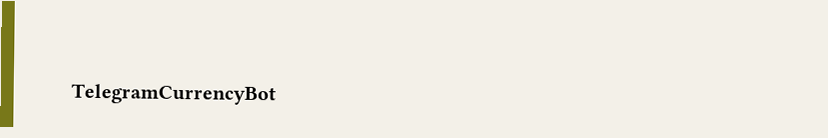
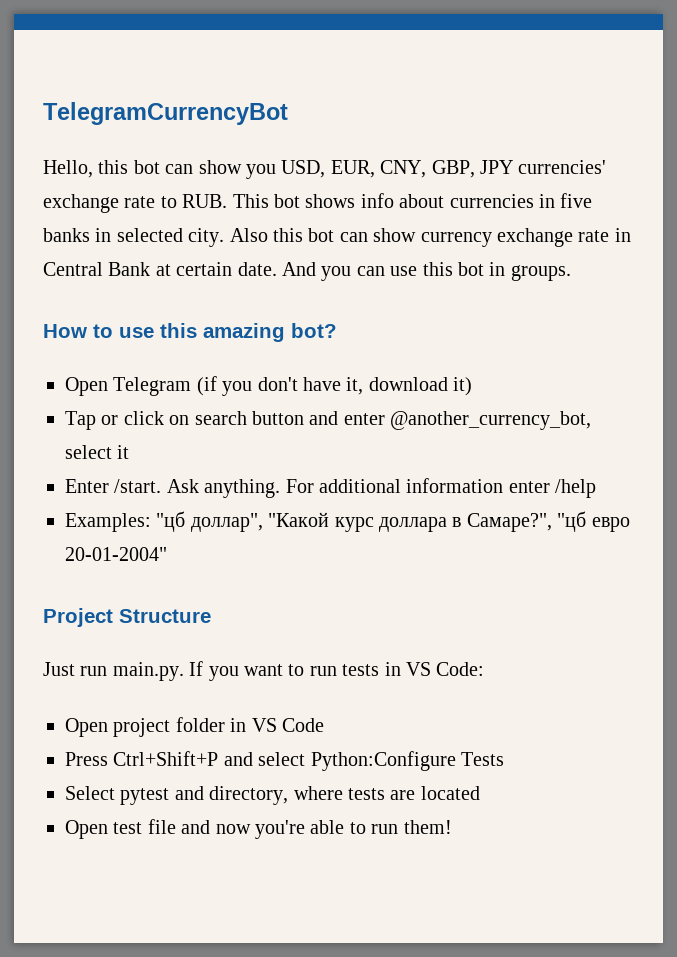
(276, 94) none -> [43,160,607,179] [43,193,593,213] [43,228,631,247] [43,262,571,281] [43,323,337,342] [65,376,473,396] [65,411,592,430] [65,445,130,459] [65,478,597,498] [65,511,630,532] [65,547,167,561] [43,608,211,627] [43,661,485,681] [65,717,324,737] [65,751,504,771] [65,786,480,805] [65,819,452,839] // Hello, this bot can show you USD, EUR, CNY, GBP, JPY currencies' exchange rate to RUB. This bot shows info about currencies in five banks in selected city. Also this bot can show currency exchange rate in Central Bank at certain date. And you can use this bot in groups. // How to use this amazing bot? // Open Telegram (if you don't have it, download it) // Tap or click on search button and enter @another_currency_bot, select it // Enter /start. Ask anything. For additional information enter /help // Examples: "цб доллар", "Какой курс доллара в Самаре?", "цб евро 20-01-2004" // Project Structure // Just run main.py. If you want to run tests in VS Code: // Open project folder in VS Code // Press Ctrl+Shift+P and select Python:Configure Tests // Select pytest and directory, where tests are located // Open test file and now you're able to run them!

